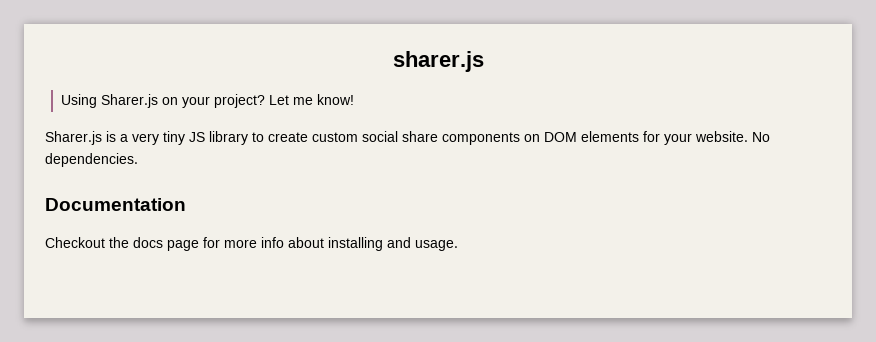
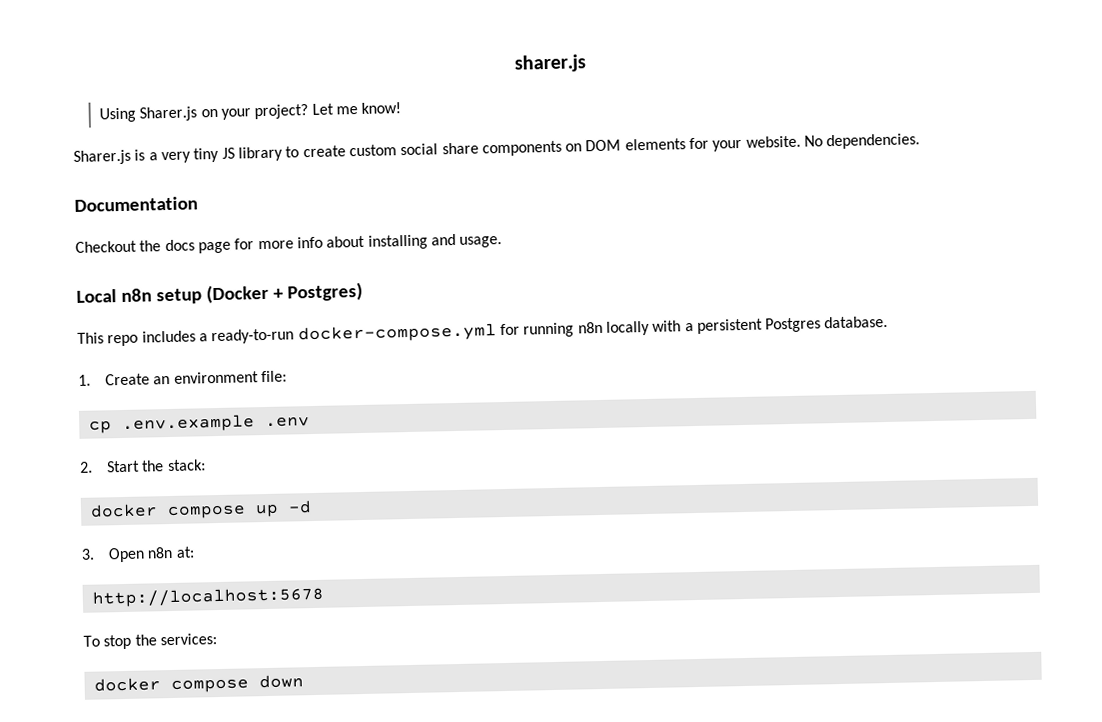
(458, 245) none -> [76,281,363,305] [77,315,889,347] [78,370,288,386] [88,414,310,434] [80,459,206,473] [89,500,312,520] [81,546,195,563] [91,586,325,608] [83,633,217,650] [93,674,304,694] // Local n8n setup (Docker + Postgres) // This repo includes a ready-to-run docker-compose.yml for running n8n locally with a persistent Postgres database. // 1. Create an environment file: // cp .env.example .env // 2. Start the stack: // docker compose up -d // 3. Open n8n at: // http://localhost:5678 // To stop the services: // docker compose down

